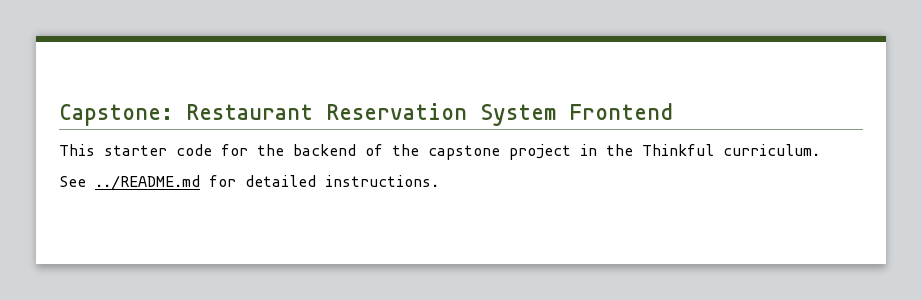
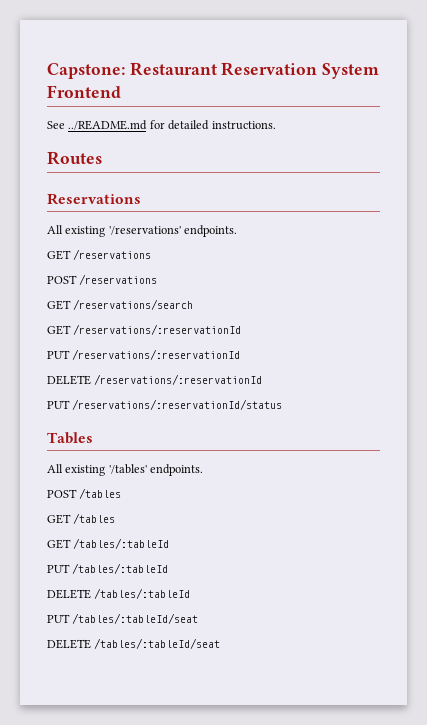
[59,144,820,160] // This starter code for the backend of the capstone project in the Thinkful curriculum. -> (121, 91) none
(439, 181) none -> [47,151,102,165] [47,193,141,205] [47,225,238,237] [47,249,152,260] [47,274,158,285] [47,299,194,310] [47,324,242,335] [47,349,241,360] [47,374,263,385] [47,399,283,410] [47,432,93,444] [47,464,204,476] [47,488,122,499] [47,513,116,524] [47,538,170,549] [47,563,169,574] [47,588,191,599] [47,613,199,624] [47,638,221,649] // Routes // Reservations // All existing '/reservations' endpoints. // GET /reservations // POST /reservations // GET /reservations/search // GET /reservations/:reservationId // PUT /reservations/:reservationId // DELETE /reservations/:reservationId // PUT /reservations/:reservationId/status // Tables // All existing '/tables' endpoints. // POST /tables // GET /tables // GET /tables/:tableId // PUT /tables/:tableId // DELETE /tables/:tableId // PUT /tables/:tableId/seat // DELETE /tables/:tableId/seat

